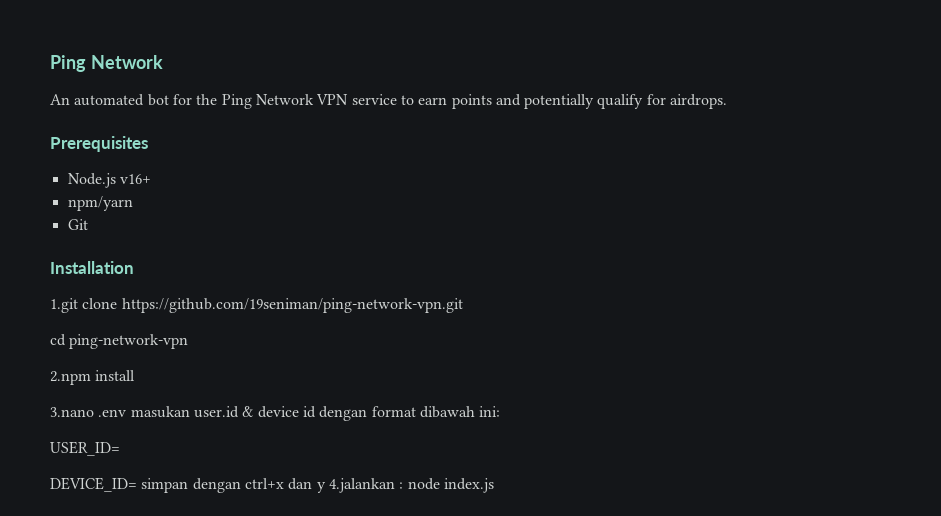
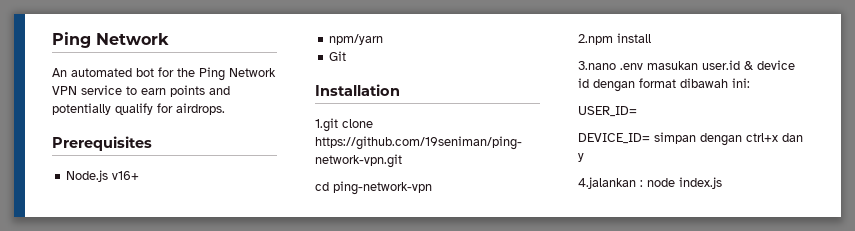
(326, 487) none -> (584, 157) //

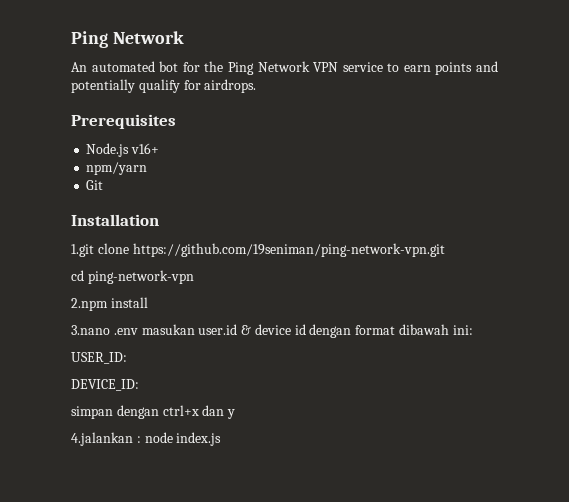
[578,106,637,117] [578,133,650,144] USER_ID= // DEVICE_ID= -> [71,352,127,364] [71,379,139,391] USER_ID: // DEVICE_ID: //

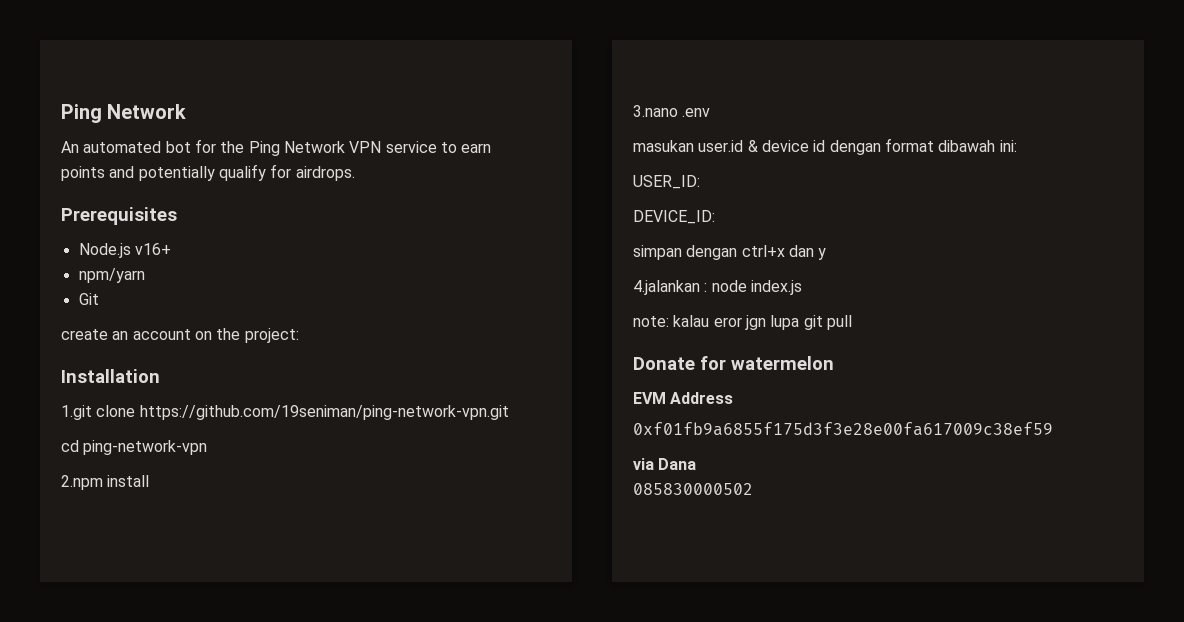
(104, 185) none -> [61,328,299,343] // create an account on the project:
(138, 331) none -> (711, 112) //
(222, 439) none -> [633,315,852,330] [633,356,834,370] [633,392,734,404] [633,422,1053,436] [633,458,697,470] [633,483,753,495] // note: kalau eror jgn lupa git pull // Donate for watermelon // EVM Address // 0xf01fb9a6855f175d3f3e28e00fa617009c38ef59 // via Dana // 085830000502

